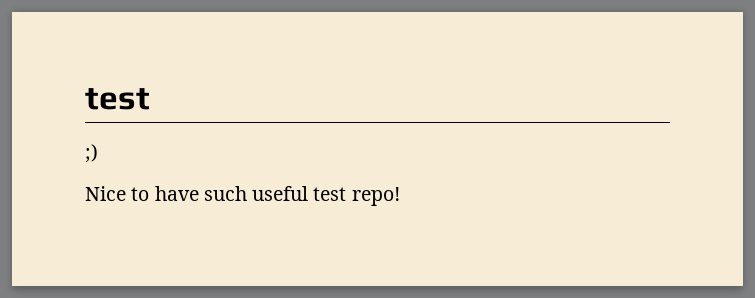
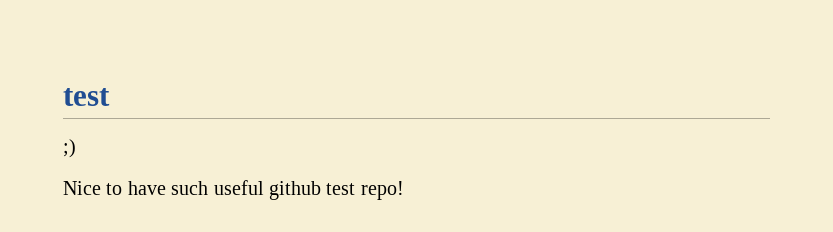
(309, 193) none -> [269,181,321,200] github

